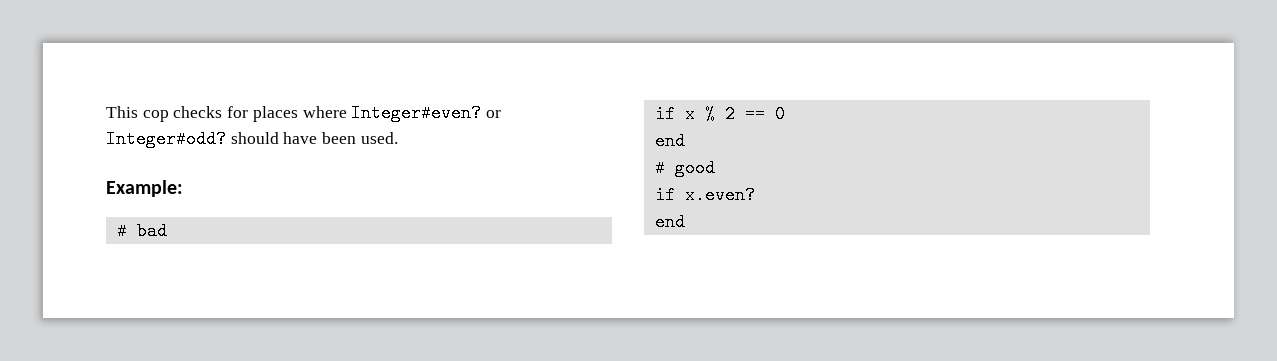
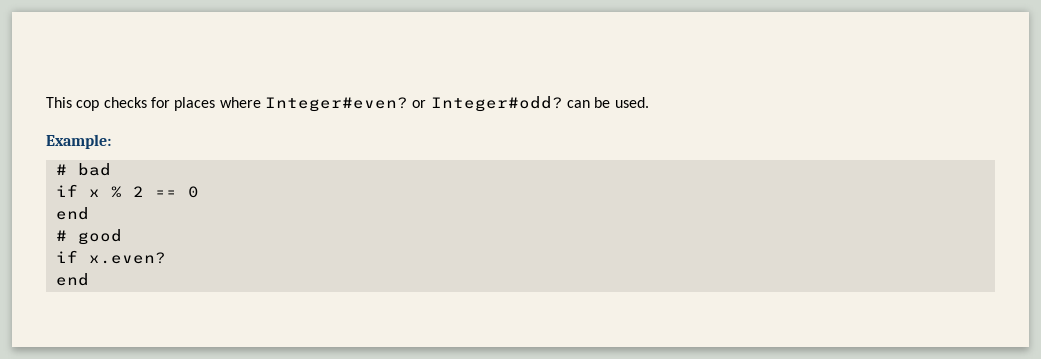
[230,132,357,144] should have been -> [566,97,611,108] can be

